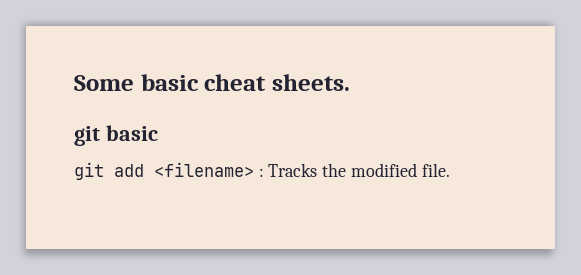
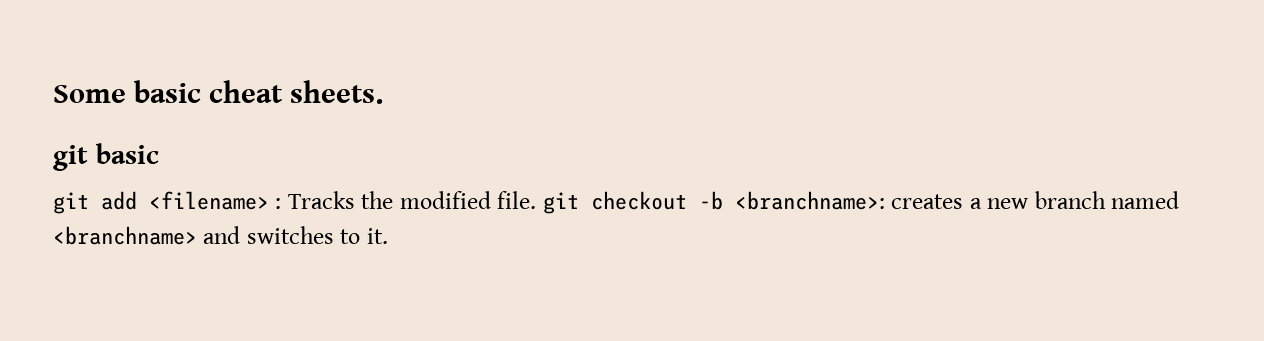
(450, 170) none -> [542,191,1180,214] [53,226,388,245] git checkout -b <branchname>: creates a new branch named <branchname> and switches to it.

